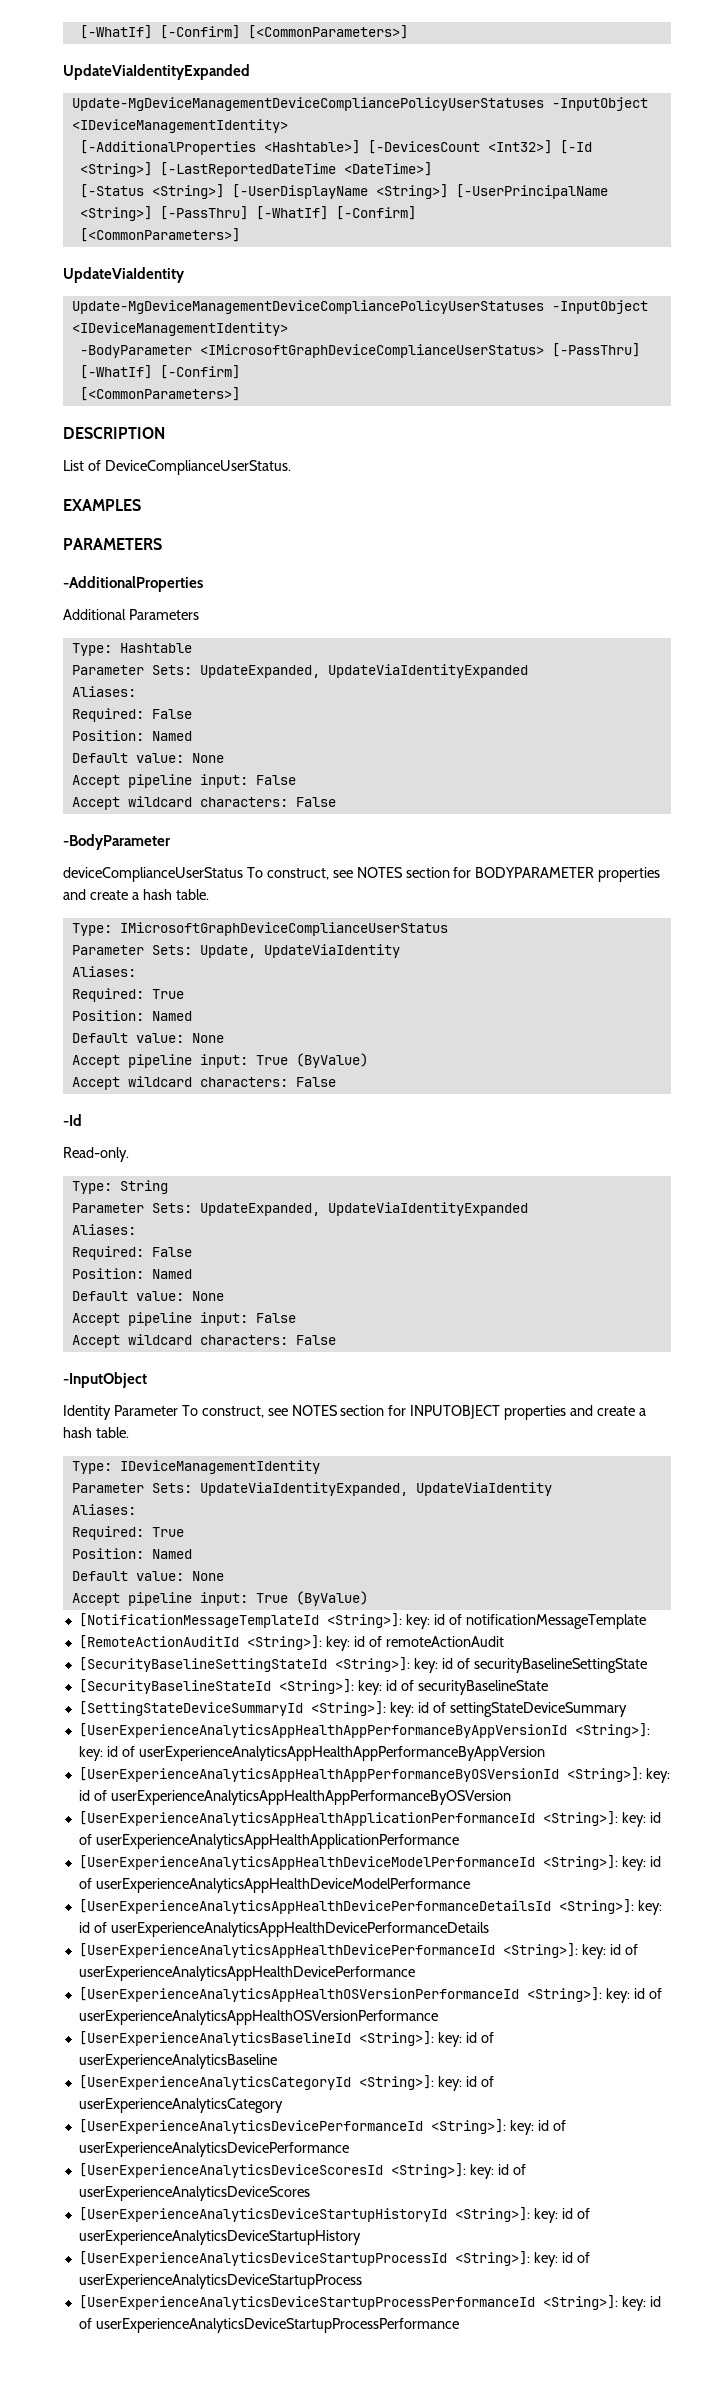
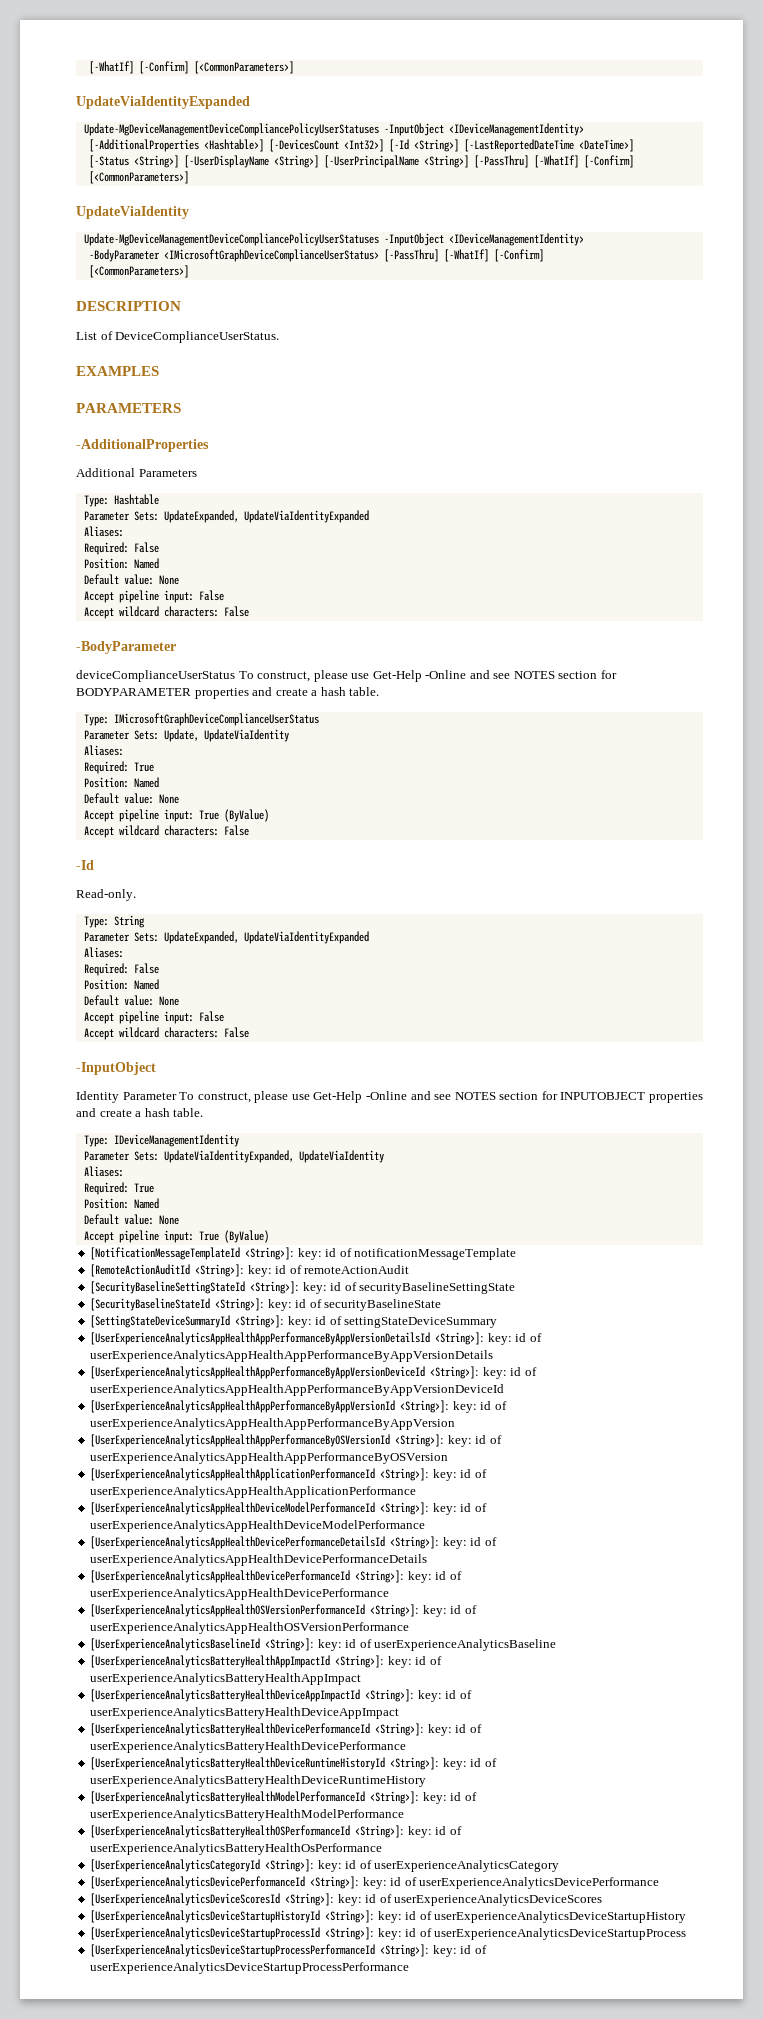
(329, 874) none -> [313,670,490,682] please use Get-Help -Online and
(264, 1412) none -> [254,1091,431,1103] please use Get-Help -Online and
(627, 1709) none -> [90,1332,542,1345] [90,1350,494,1362] [90,1366,537,1379] [90,1384,505,1396] // [UserExperienceAnalyticsAppHealthAppPerformanceByAppVersionDetailsId <String>]: key: id of userExperienceAnalyticsAppHealthAppPerformanceByAppVersionDetails // [UserExperienceAnalyticsAppHealthAppPerformanceByAppVersionDeviceId <String>]: key: id of userExperienceAnalyticsAppHealthAppPerformanceByAppVersionDeviceId
(277, 2061) none -> [90,1655,442,1668] [90,1673,362,1685] [90,1689,472,1702] [90,1707,400,1719] [90,1723,482,1736] [90,1741,407,1753] [90,1757,497,1770] [90,1775,427,1787] [90,1791,477,1804] [90,1809,405,1821] [90,1825,462,1838] [90,1843,383,1855] // [UserExperienceAnalyticsBatteryHealthAppImpactId <String>]: key: id of userExperienceAnalyticsBatteryHealthAppImpact // [UserExperienceAnalyticsBatteryHealthDeviceAppImpactId <String>]: key: id of userExperienceAnalyticsBatteryHealthDeviceAppImpact // [UserExperienceAnalyticsBatteryHealthDevicePerformanceId <String>]: key: id of userExperienceAnalyticsBatteryHealthDevicePerformance // [UserExperienceAnalyticsBatteryHealthDeviceRuntimeHistoryId <String>]: key: id of userExperienceAnalyticsBatteryHealthDeviceRuntimeHistory // [UserExperienceAnalyticsBatteryHealthModelPerformanceId <String>]: key: id of userExperienceAnalyticsBatteryHealthModelPerformance // [UserExperienceAnalyticsBatteryHealthOSPerformanceId <String>]: key: id of userExperienceAnalyticsBatteryHealthOsPerformance

